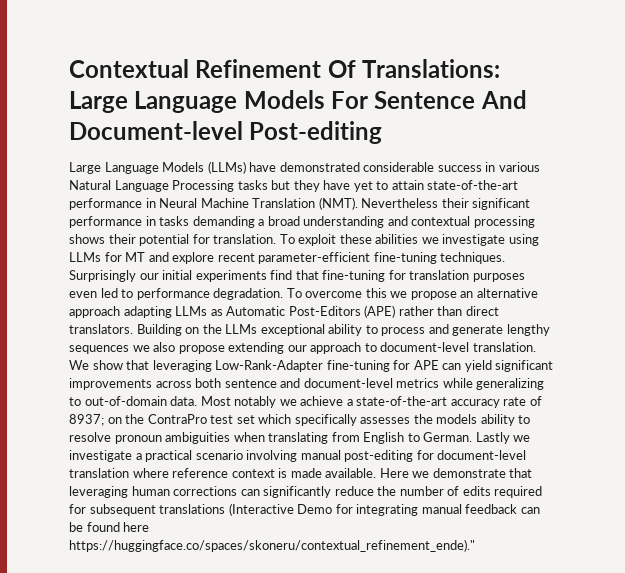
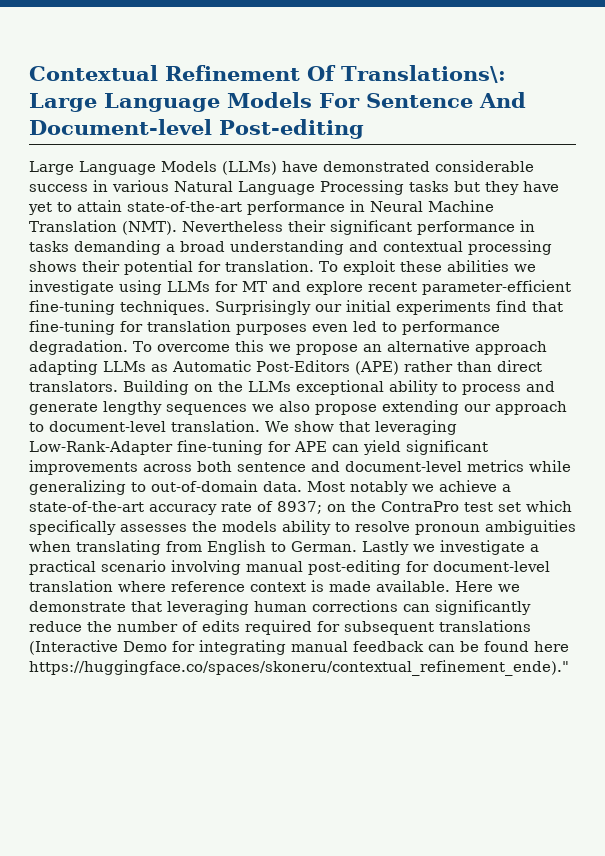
[362,59,501,78] Translations: -> [341,65,506,83] Translations\:

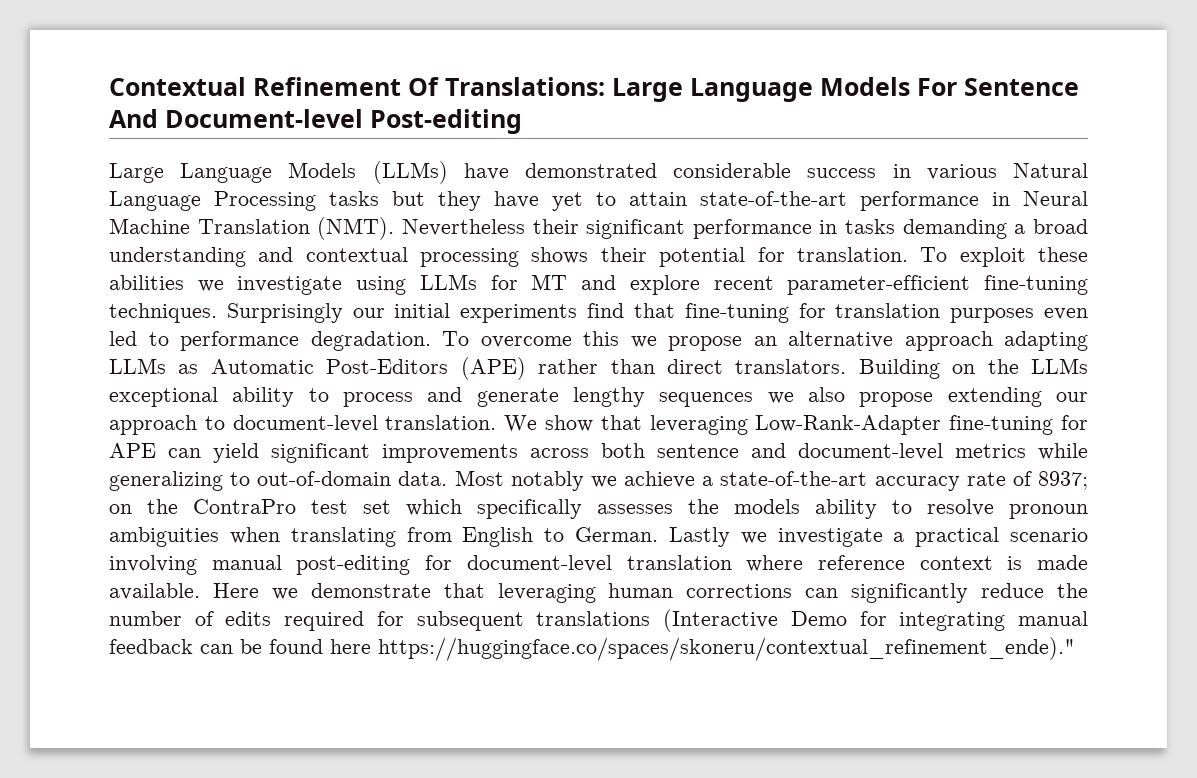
[341,65,506,83] Translations\: -> [445,77,605,96] Translations:

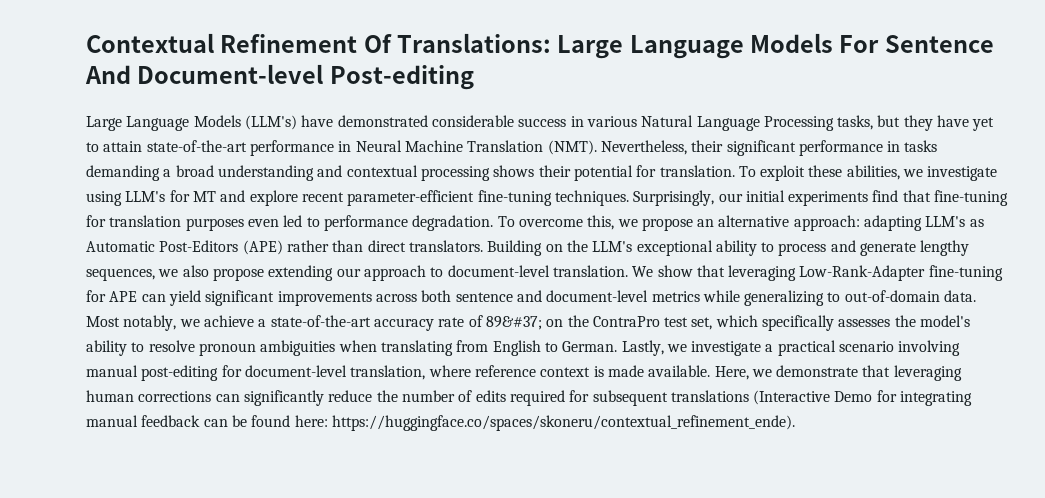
[372,161,448,184] (LLMs) -> [244,115,297,130] (LLM's)
[329,191,379,206] tasks -> [837,115,874,130] tasks,
[401,219,525,236] Nevertheless -> [600,140,687,155] Nevertheless,
[109,275,184,290] abilities -> [846,165,900,180] abilities,
[419,274,477,290] LLMs -> [125,191,166,202] LLM's
[226,303,343,323] Surprisingly -> [633,190,715,206] Surprisingly,
[583,331,619,346] this -> [587,215,615,230] this,
[904,331,1088,351] [109,358,166,374] approach adapting LLMs -> [793,215,966,231] approach: adapting LLM's
[1030,358,1088,374] LLMs -> [592,241,633,252] LLM's
[659,392,754,407] sequences -> [86,268,155,281] sequences,
[510,471,584,491] notably -> [123,315,177,331] notably,
[1038,471,1088,490] 8937; -> [485,316,542,330] 89&#37;
[363,500,391,514] set -> [691,317,713,330] set,
[734,499,800,514] models -> [920,315,971,327] model's
[668,527,730,547] Lastly -> [621,340,664,356] Lastly,
[626,555,732,570] translation -> [350,365,426,380] translation,
[212,583,259,598] Here -> [714,366,749,380] Here,
[330,637,1075,661] here https://huggingface.co/spaces/skoneru/contextual_refinement_ende)." -> [294,415,795,431] here: https://huggingface.co/spaces/skoneru/contextual_refinement_ende).

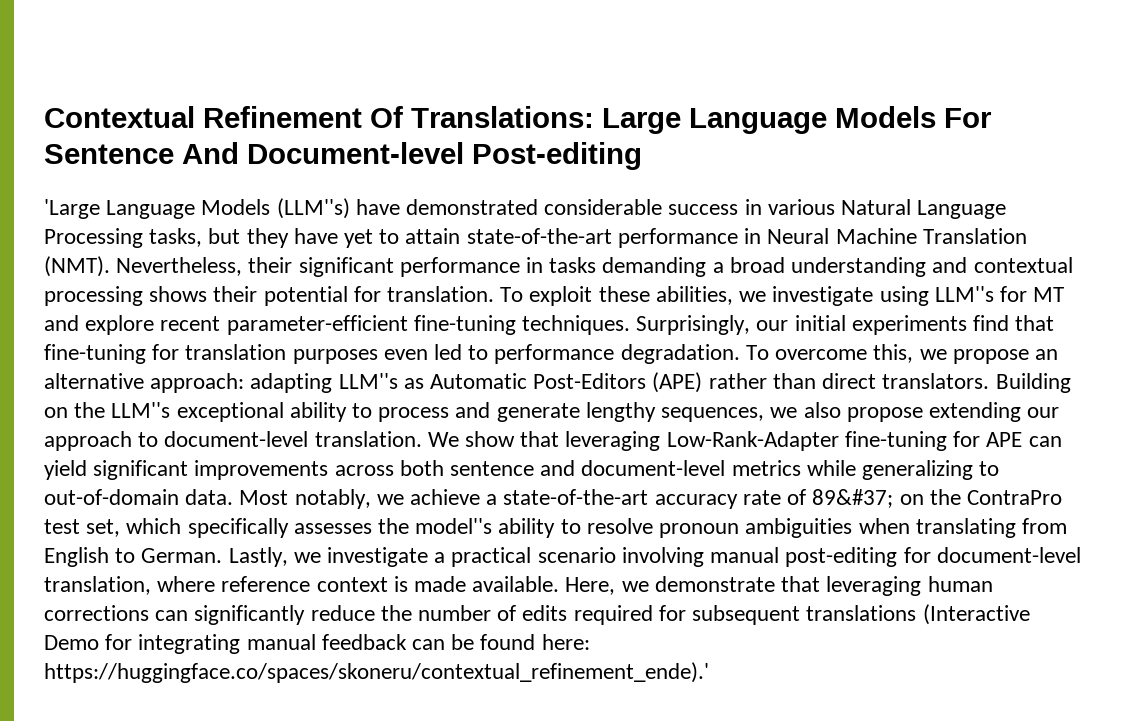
[86,115,297,131] Large Language Models (LLM's) -> [44,198,350,219] 'Large Language Models (LLM''s)
[125,191,166,202] LLM's -> [934,286,994,302] LLM''s
[925,216,966,227] LLM's -> [338,373,398,389] LLM''s
[592,241,633,252] LLM's -> [111,402,171,418] LLM''s
[920,315,971,327] model's -> [415,518,493,534] model''s
[331,415,795,431] https://huggingface.co/spaces/skoneru/contextual_refinement_ende). -> [44,662,709,683] https://huggingface.co/spaces/skoneru/contextual_refinement_ende).'

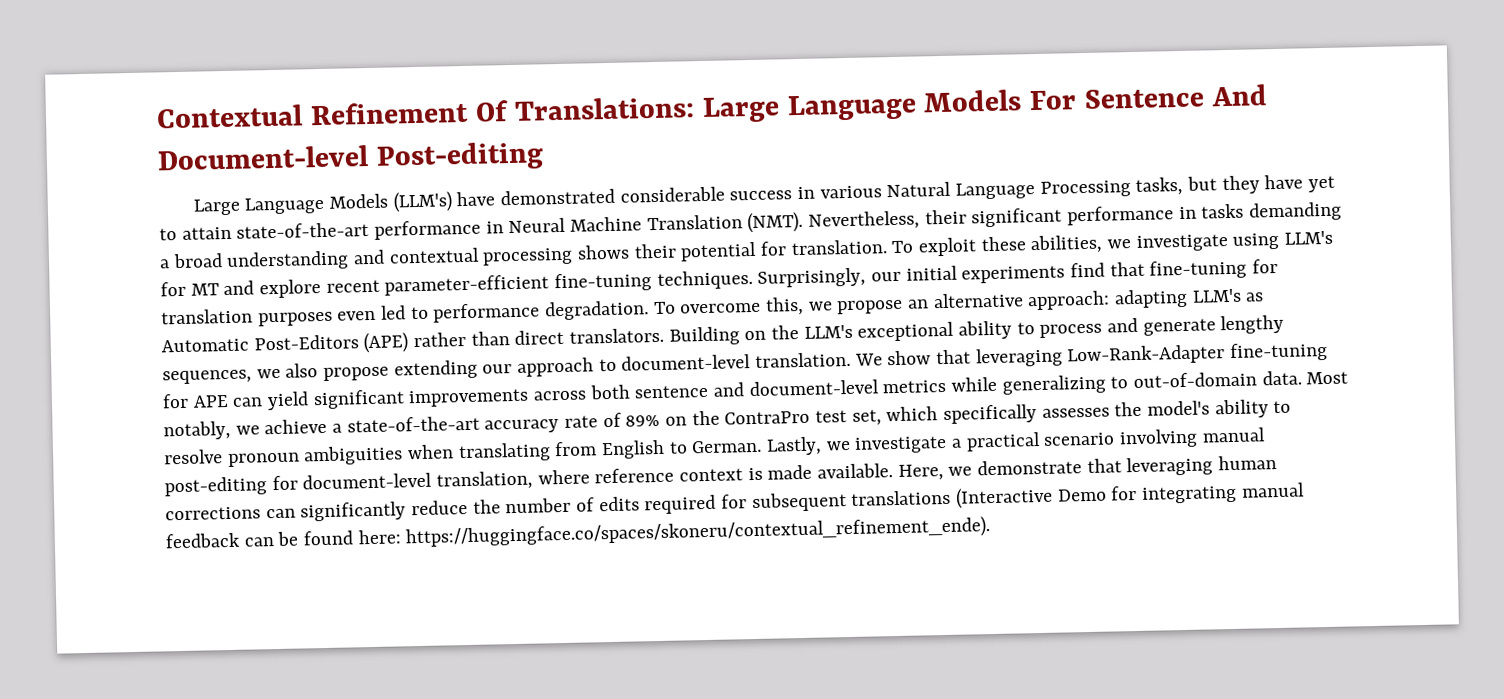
[44,198,350,219] 'Large Language Models (LLM''s) -> [192,191,453,216] Large Language Models (LLM's)
[934,286,994,302] LLM''s -> [1284,230,1334,245] LLM's
[338,373,398,389] LLM''s -> [1191,288,1242,303] LLM's
[111,402,171,418] LLM''s -> [803,324,853,339] LLM's
[812,489,894,508] 89&#37; -> [625,414,661,427] 89%
[415,518,493,534] model''s -> [1147,400,1211,416] model's
[44,662,709,683] https://huggingface.co/spaces/skoneru/contextual_refinement_ende).' -> [405,516,991,549] https://huggingface.co/spaces/skoneru/contextual_refinement_ende).

